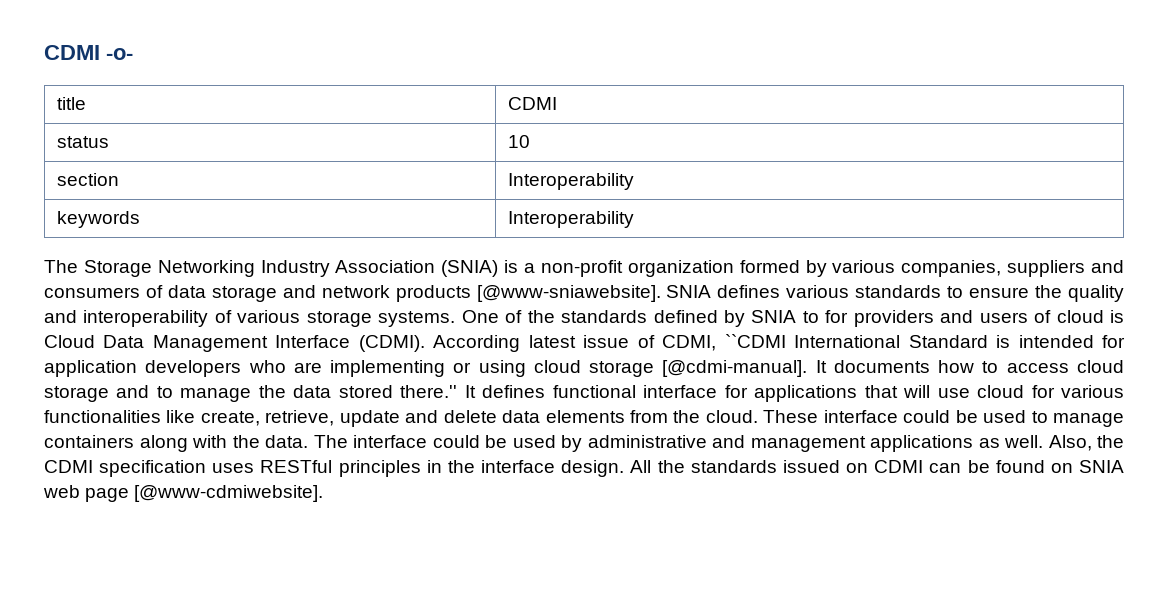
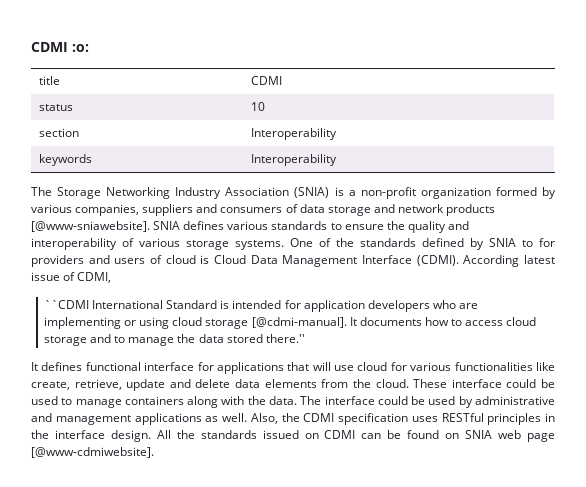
[44,45,133,60] CDMI -o- -> [31,42,89,52] CDMI :o:
(717, 343) none -> (112, 277) //
(458, 391) none -> (305, 338) //

